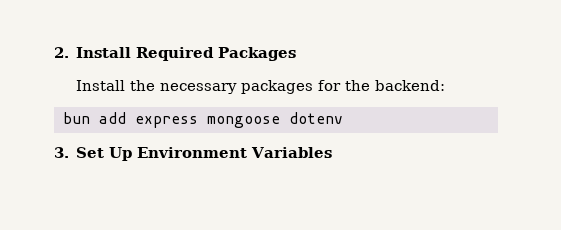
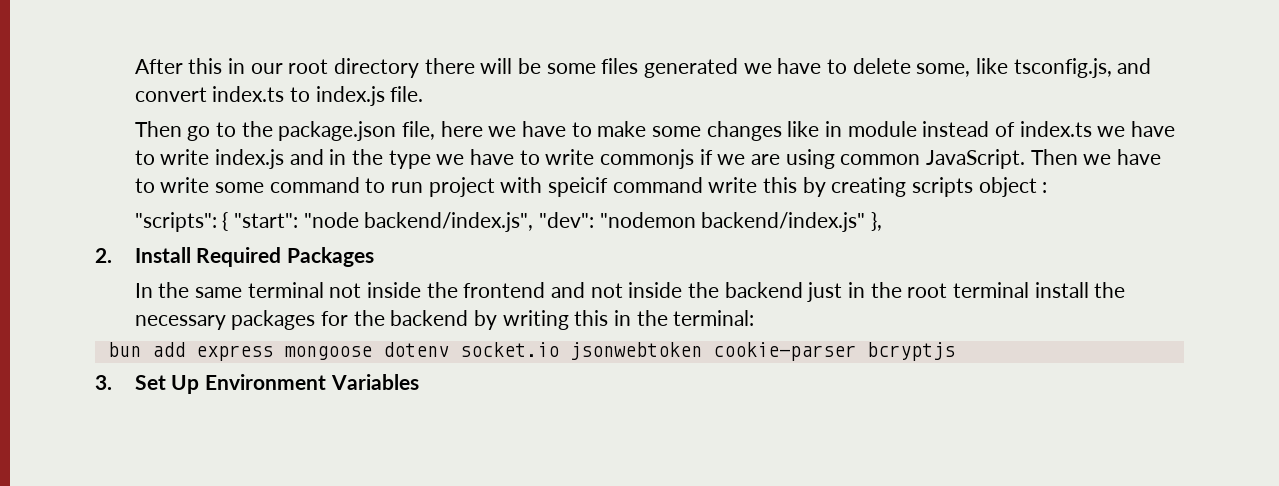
[54,47,297,61] [76,80,126,91] 2. Install Required Packages // Install -> [134,58,1152,78] [134,86,424,106] [134,121,1176,141] [134,149,1162,169] [134,177,1048,197] [134,212,882,232] [95,247,374,267] [134,282,1089,302] After this in our root directory there will be some files generated we have to delete some, like tsconfig.js, and convert index.ts to index.js file. // Then go to the package.json file, here we have to make some changes like in module instead of index.ts we have to write index.js and in the type we have to write commonjs if we are using common JavaScript. Then we have to write some command to run project with speicif command write this by creating scripts object : // "scripts": { "start": "node backend/index.js", "dev": "nodemon backend/index.js" }, // 2. Install Required Packages // In the same terminal not inside the frontend and not inside the backend just in the root terminal install
[375,80,446,91] backend: -> [390,310,755,330] backend by writing this in the terminal:
(343, 118) none -> [459,342,955,361] socket.io jsonwebtoken cookie-parser bcryptjs

